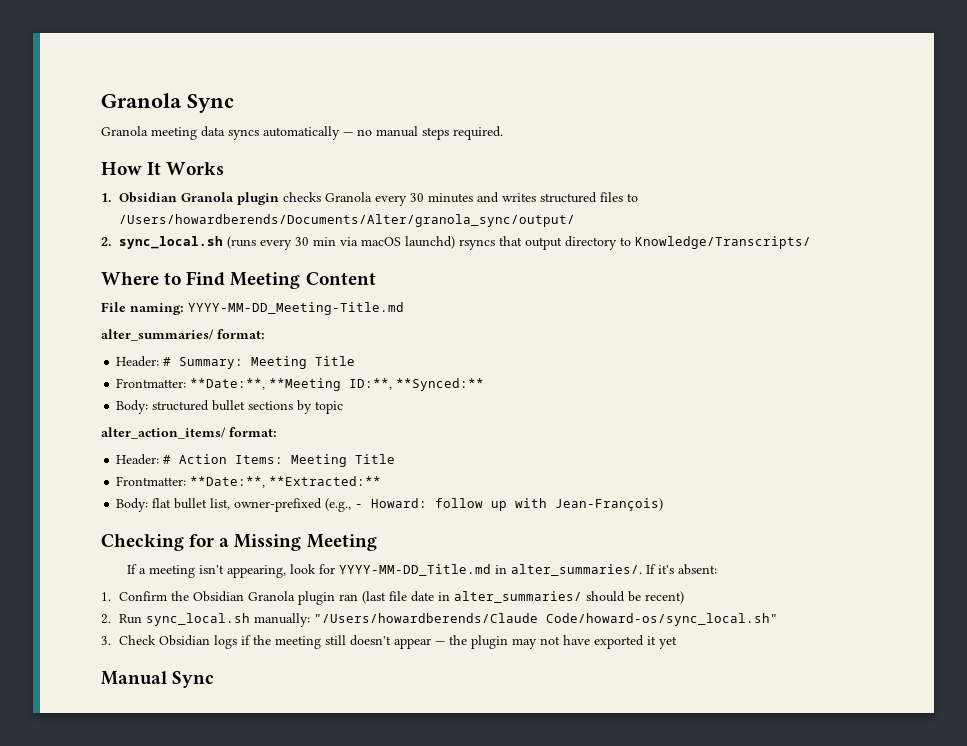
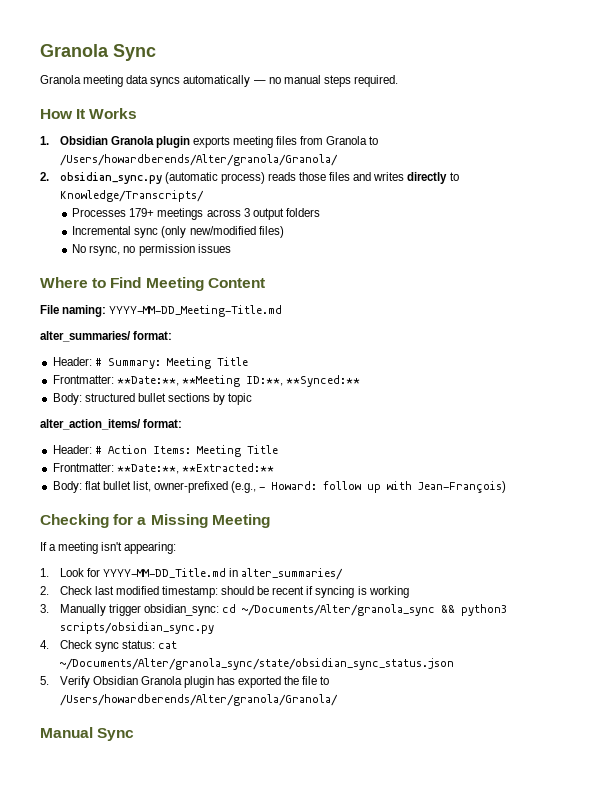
[282,192,638,206] [118,214,575,227] [101,236,811,250] checks Granola every 30 minutes and writes structured files to /Users/howardberends/Documents/Alter/granola_sync/output/ // 2. sync_local.sh (runs every 30 min via macOS launchd) rsyncs that output directory to Knowledge/Transcripts/ -> [192,136,379,148] [59,154,338,166] [40,172,459,184] [59,190,204,202] [72,208,320,220] [72,226,284,238] [72,244,231,256] exports meeting files from Granola to /Users/howardberends/Alter/granola/Granola/ // 2. obsidian_sync.py (automatic process) reads those files and writes directly to Knowledge/Transcripts/ // Processes 179+ meetings across 3 output folders // Incremental sync (only new/modified files) // No rsync, no permission issues
[226,564,717,578] [101,591,684,605] [101,613,778,627] [101,635,677,649] appearing, look for YYYY-MM-DD_Title.md in alter_summaries/. If it's absent: // 1. Confirm the Obsidian Granola plugin ran (last file date in alter_summaries/ should be recent) // 2. Run sync_local.sh manually: "/Users/howardberends/Claude Code/howard-os/sync_local.sh" // 3. Check Obsidian logs if the meeting still doesn't appear — the plugin may not have exported it yet -> [124,542,177,554] [40,568,344,580] [40,586,409,598] [40,604,507,616] [59,622,214,634] [40,640,177,652] [59,658,454,670] [40,676,330,688] [59,694,338,706] appearing: // 1. Look for YYYY-MM-DD_Title.md in alter_summaries/ // 2. Check last modified timestamp: should be recent if syncing is working // 3. Manually trigger obsidian_sync: cd ~/Documents/Alter/granola_sync && python3 scripts/obsidian_sync.py // 4. Check sync status: cat ~/Documents/Alter/granola_sync/state/obsidian_sync_status.json // 5. Verify Obsidian Granola plugin has exported the file to /Users/howardberends/Alter/granola/Granola/

